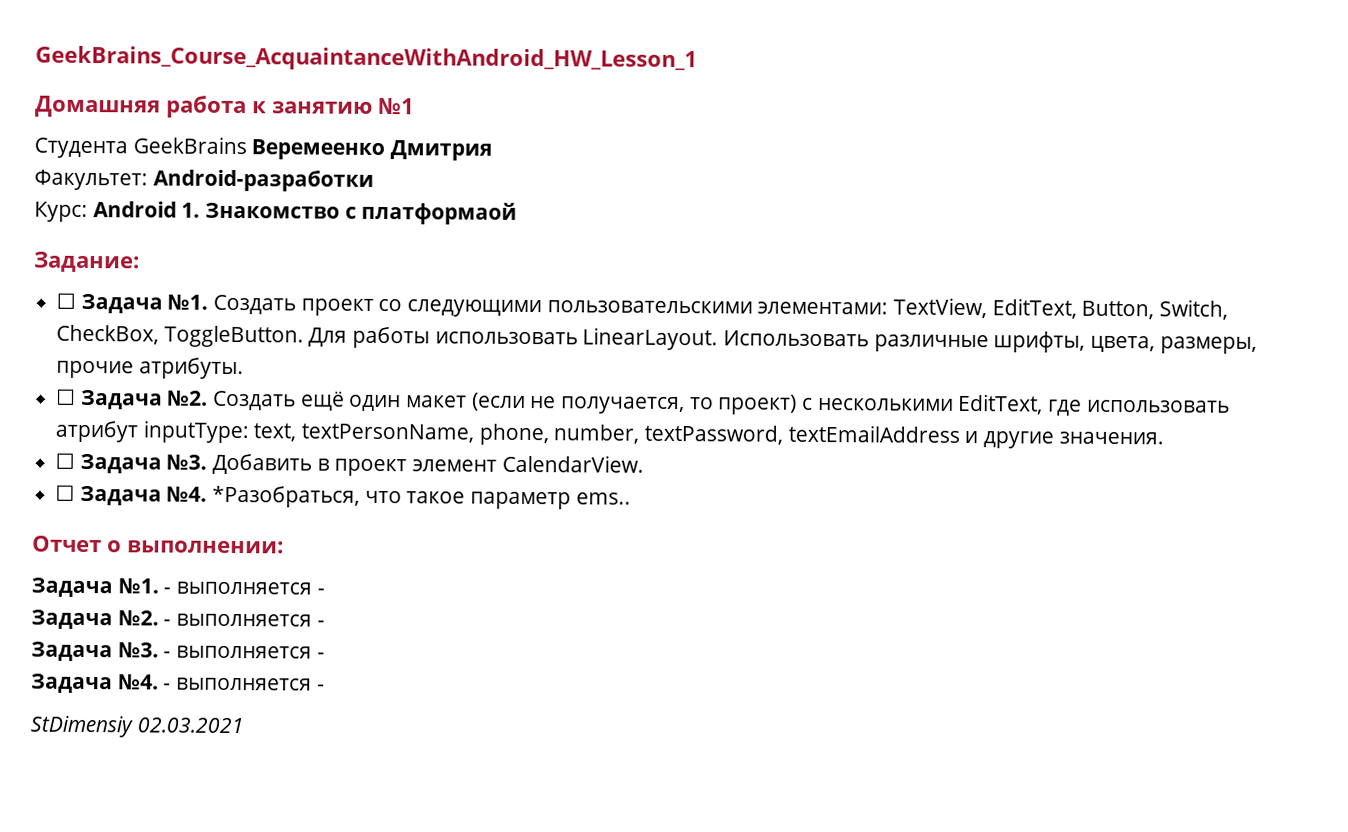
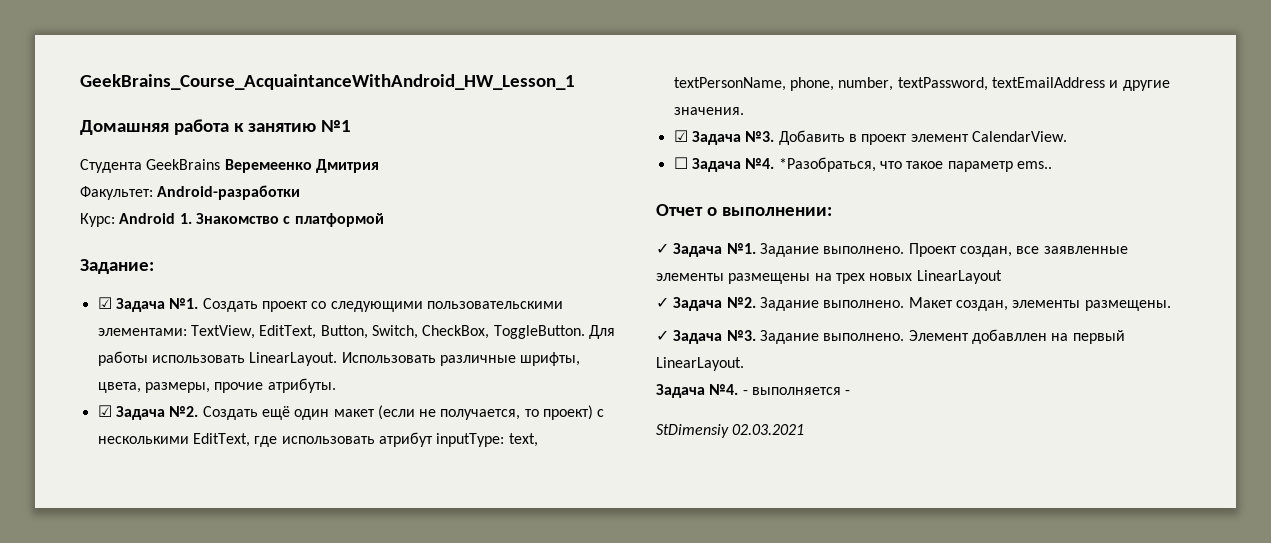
[361,201,518,225] платформаой -> [294,213,384,227] платформой
[56,292,77,309] ☐ -> [97,297,112,309] ☑
[56,388,77,405] ☐ -> [97,405,112,417] ☑
[55,452,76,469] ☐ -> [673,130,688,142] ☑
[31,577,325,598] [31,609,325,630] [31,641,325,662] Задача №1. - выполняется - // Задача №2. - выполняется - // Задача №3. - выполняется - -> [656,243,1128,257] [656,270,1002,284] [656,297,1171,311] [656,329,1125,344] [656,357,744,371] ✓ Задача №1. Задание выполнено. Проект создан, все заявленные элементы размещены на трех новых LinearLayout // ✓ Задача №2. Задание выполнено. Макет создан, элементы размещены. // ✓ Задача №3. Задание выполнено. Элемент добавллен на первый LinearLayout.

